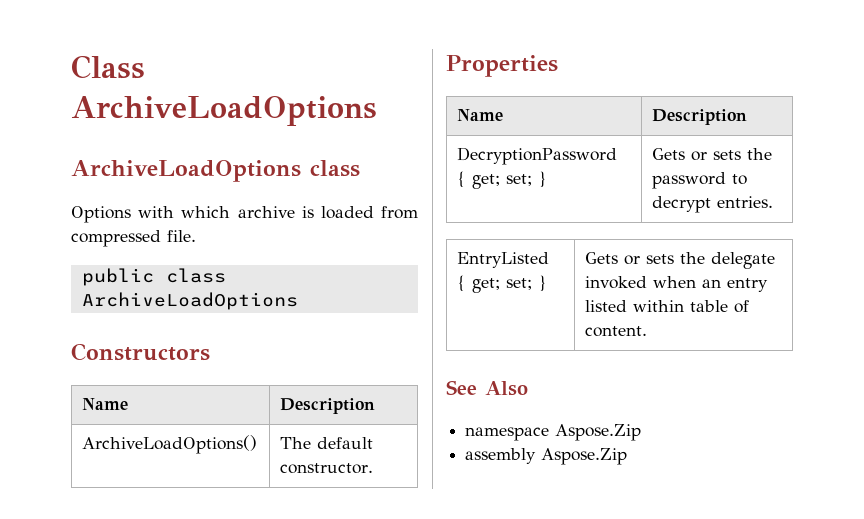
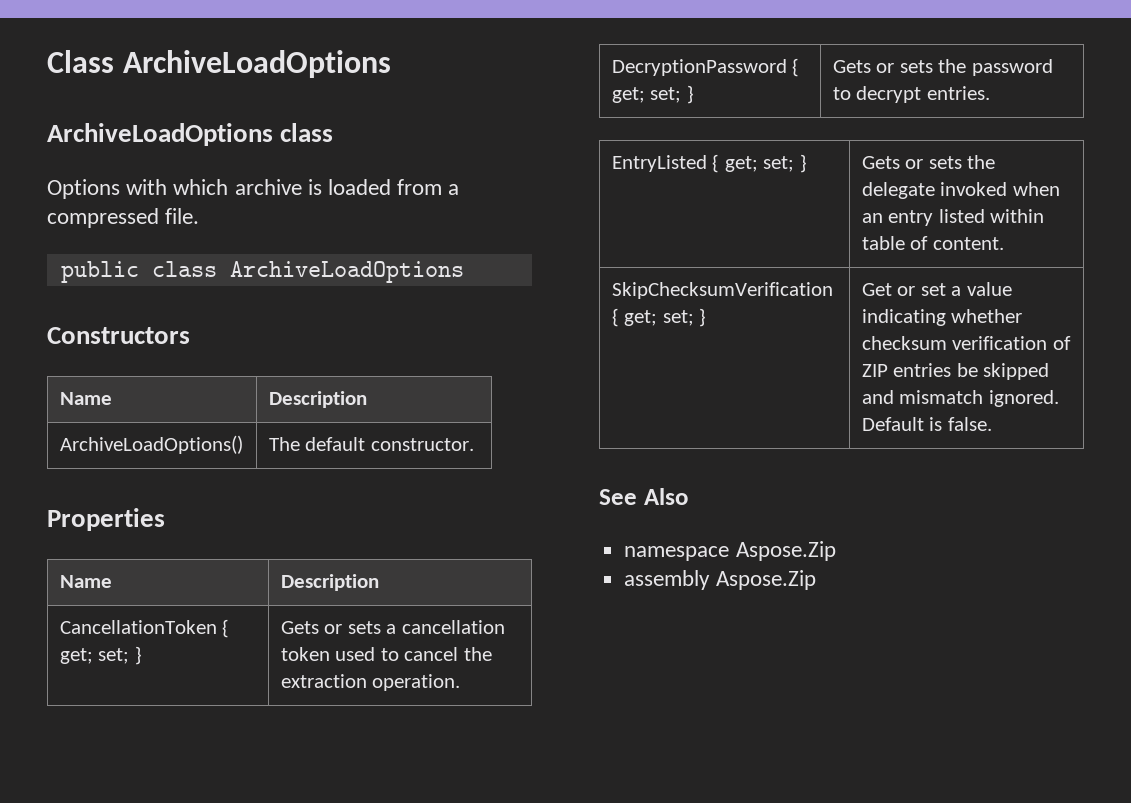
(418, 212) none -> [448,184,460,195] a
(748, 117) none -> [59,619,230,638] [59,646,142,665] [280,620,505,634] [280,647,492,661] [280,674,461,691] // CancellationToken { get; set; } | Gets or sets a cancellation token used to cancel the extraction operation.
(648, 331) none -> [611,282,833,299] [611,308,707,327] [861,282,1012,296] [861,309,1023,326] [861,336,1071,350] [861,363,1050,380] [861,390,1059,407] [861,417,992,431] // SkipChecksumVerification { get; set; } | Get or set a value indicating whether checksum verification of ZIP entries be skipped and mismatch ignored. Default is false.

